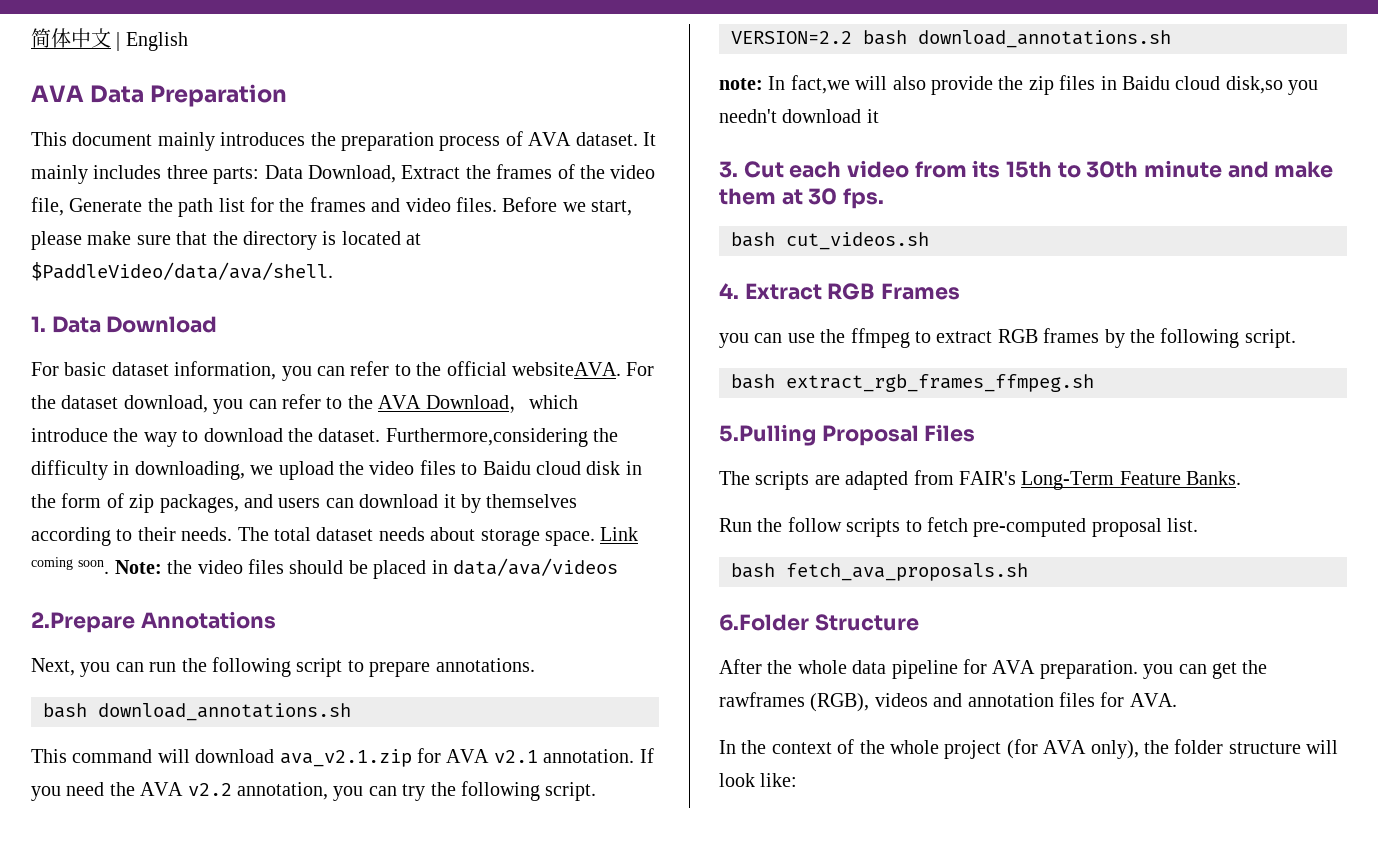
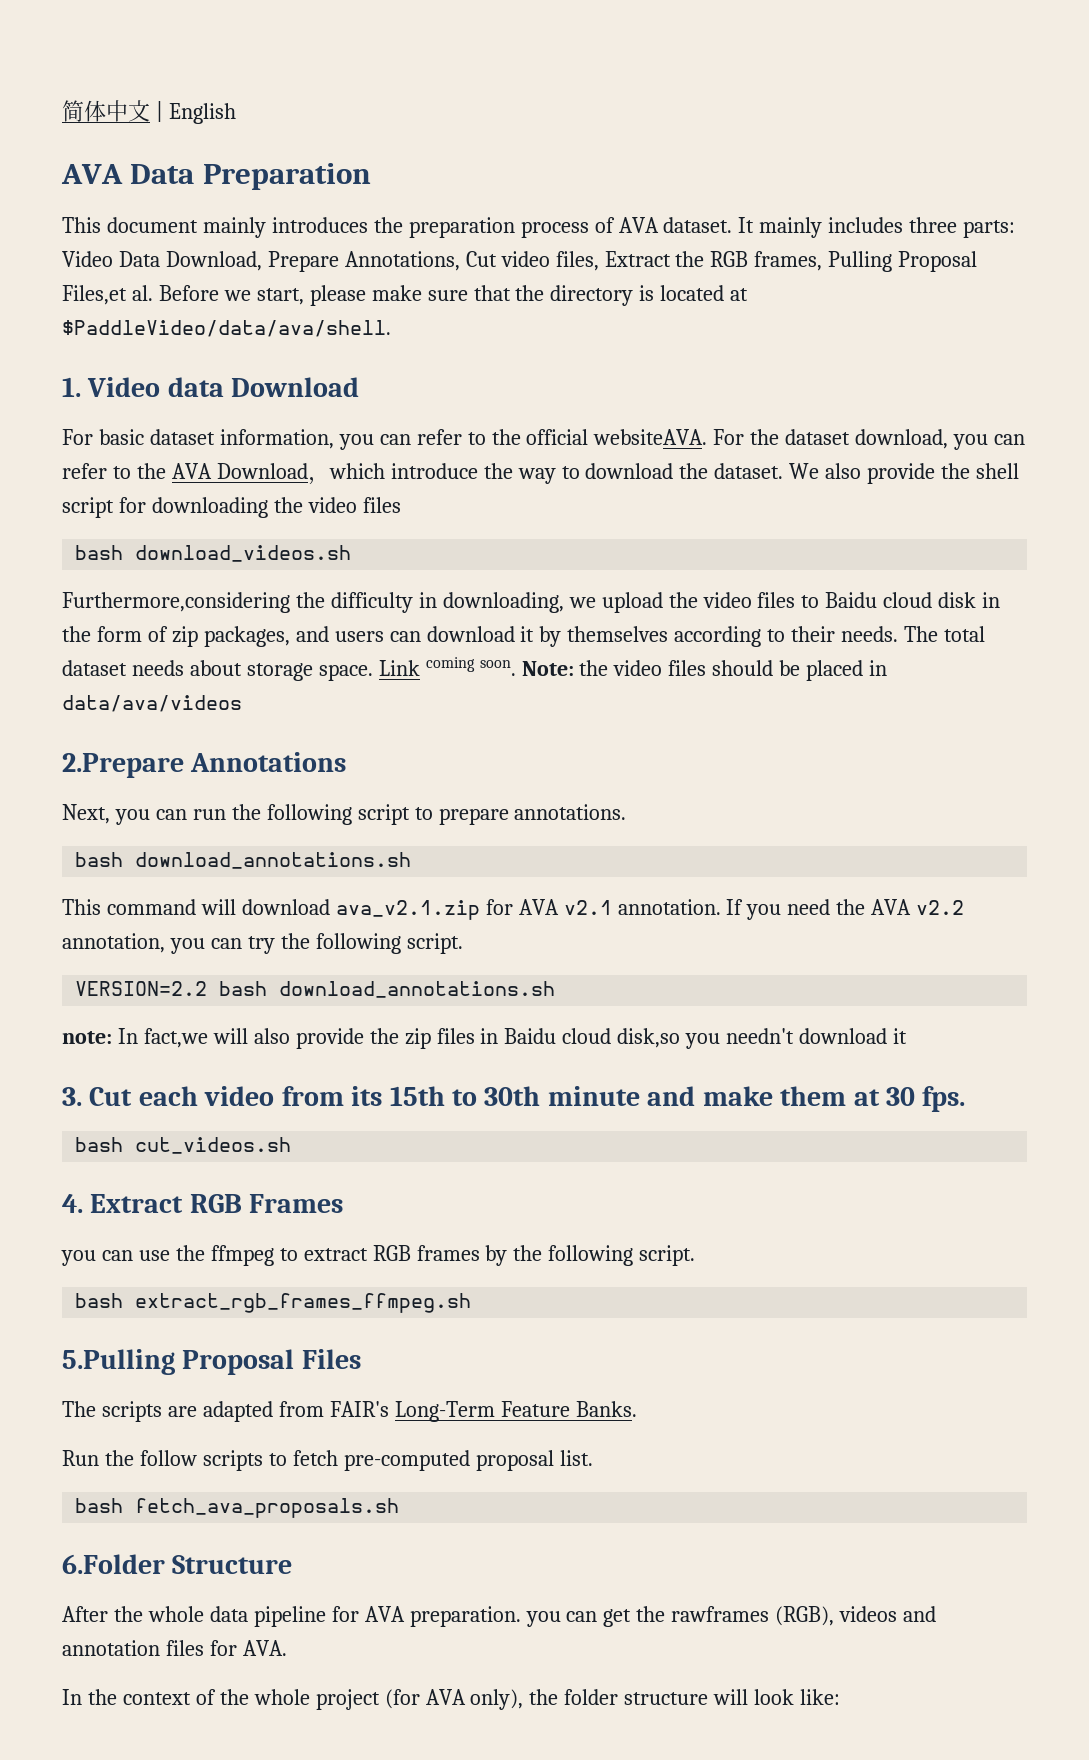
(260, 175) none -> [62,251,113,267] Video
[401,164,656,179] [31,197,497,217] Extract the frames of the video file, Generate the path list for the frames and video files. -> [267,251,978,272] [62,285,153,305] Prepare Annotations, Cut video files, Extract the RGB frames, Pulling Proposal Files,et al.
[51,316,101,333] Data -> [87,377,224,397] Video data
(381, 435) none -> [789,463,1020,484] [62,497,401,518] [75,545,352,562] We also provide the shell script for downloading the video files // bash download_videos.sh //

